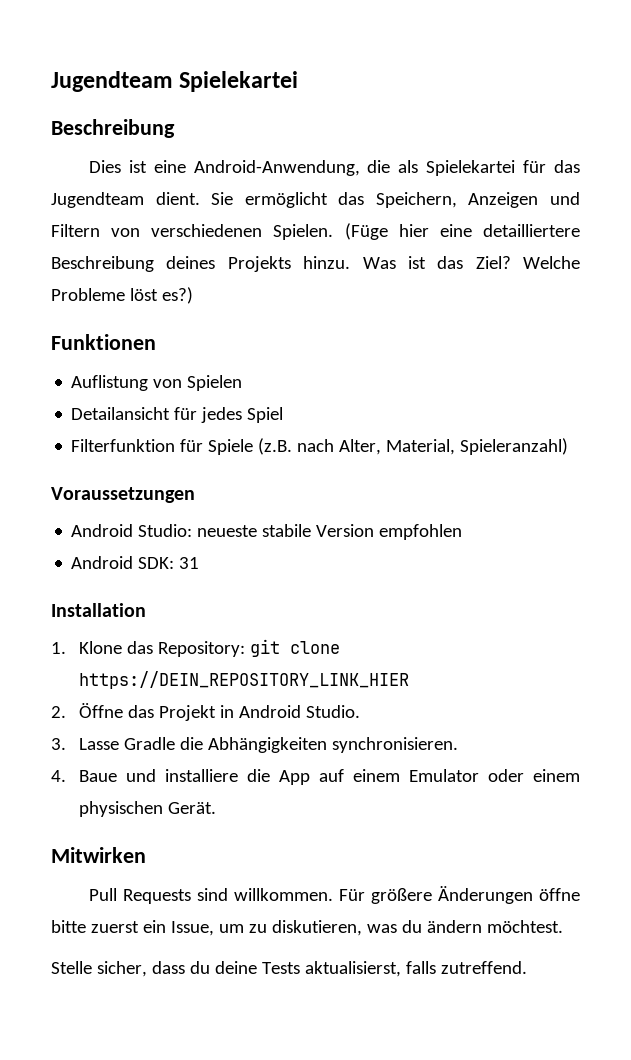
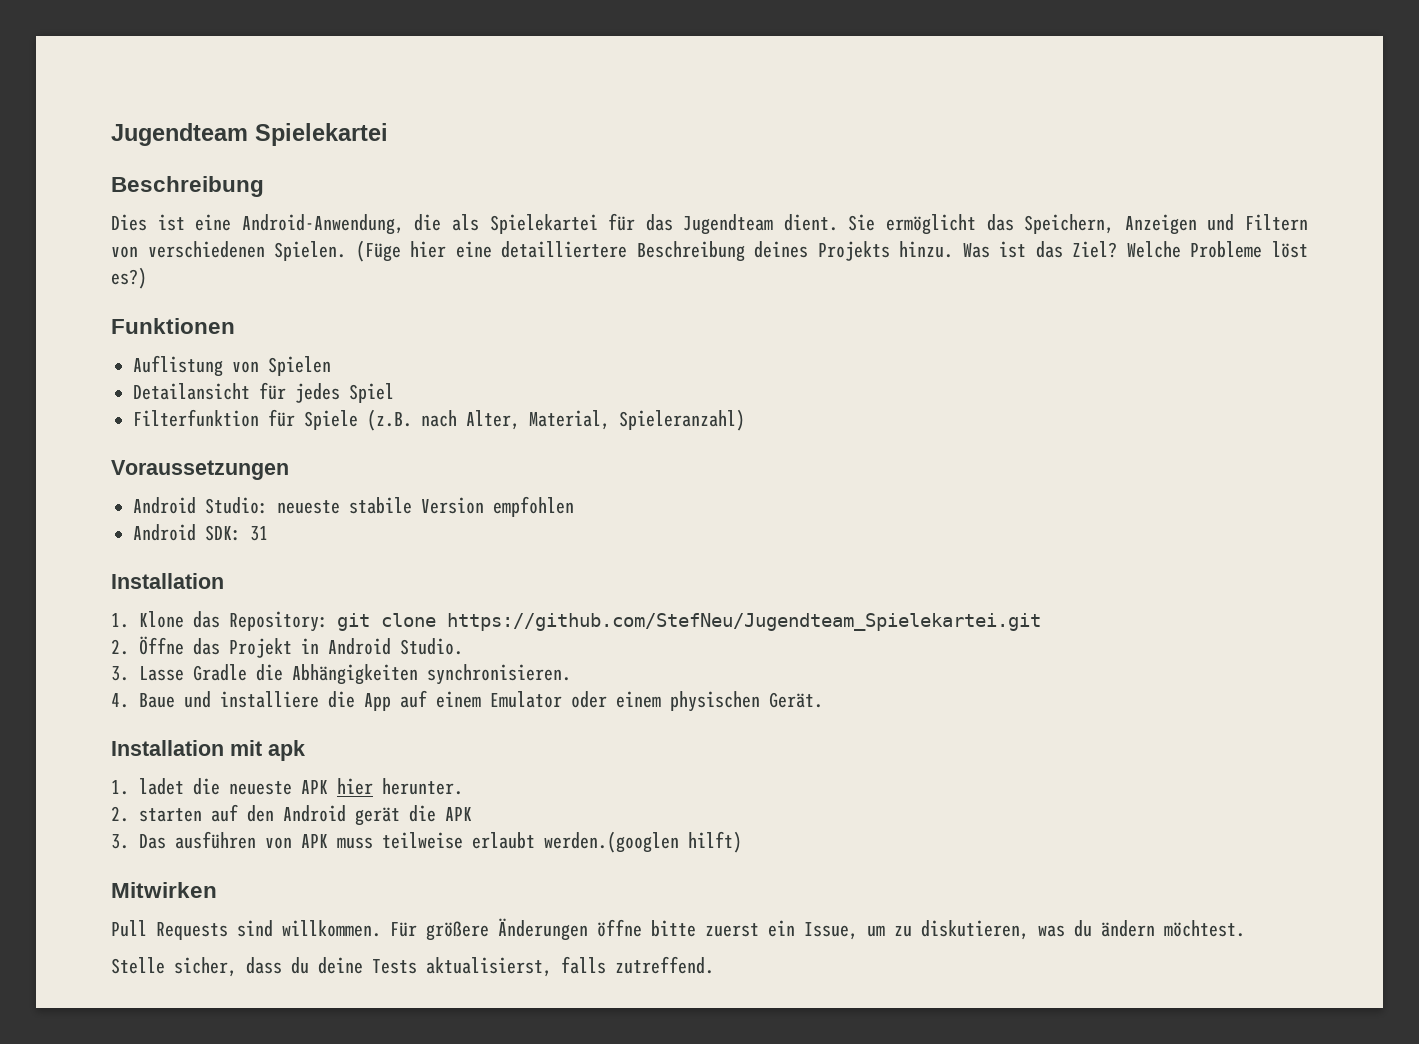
[78,671,409,689] https://DEIN_REPOSITORY_LINK_HIER -> [447,613,1041,631] https://github.com/StefNeu/Jugendteam_Spielekartei.git
(216, 808) none -> [111,740,305,761] [111,778,463,795] [111,804,472,826] [111,831,742,853] // Installation mit apk // 1. ladet die neueste APK hier herunter. // 2. starten auf den Android gerät die APK // 3. Das ausführen von APK muss teilweise erlaubt werden.(googlen hilft)

